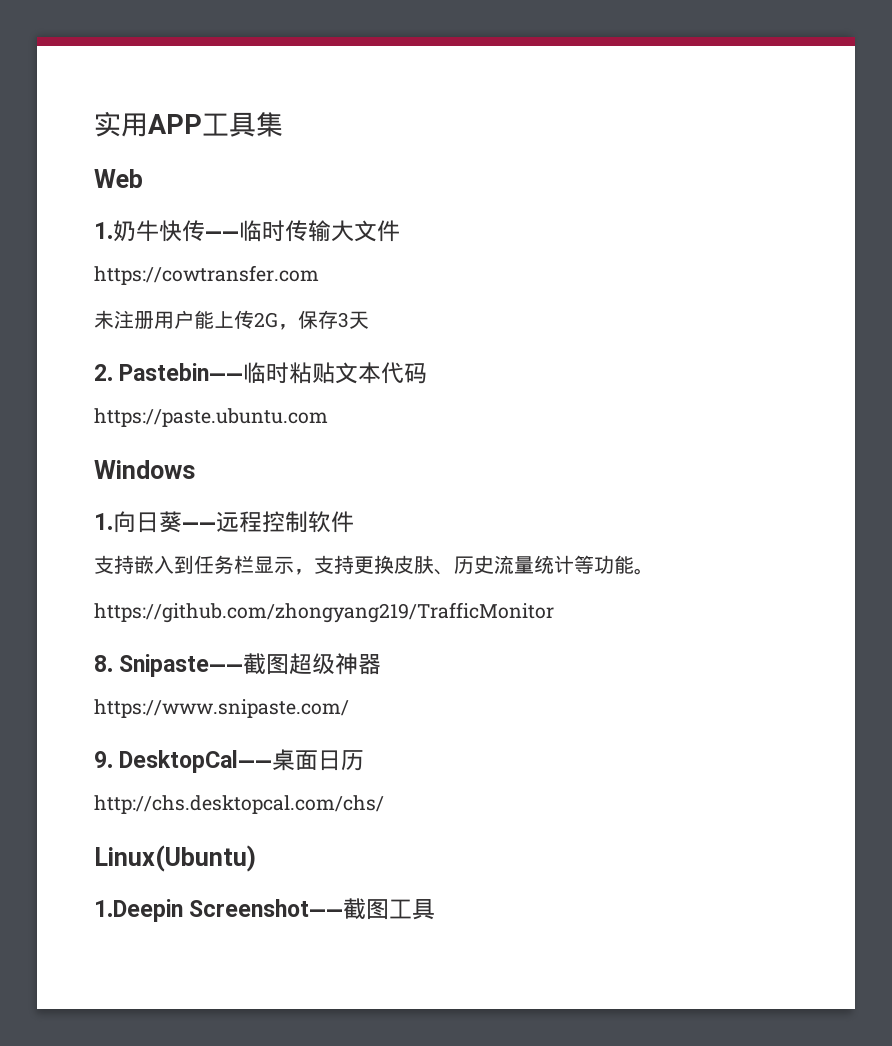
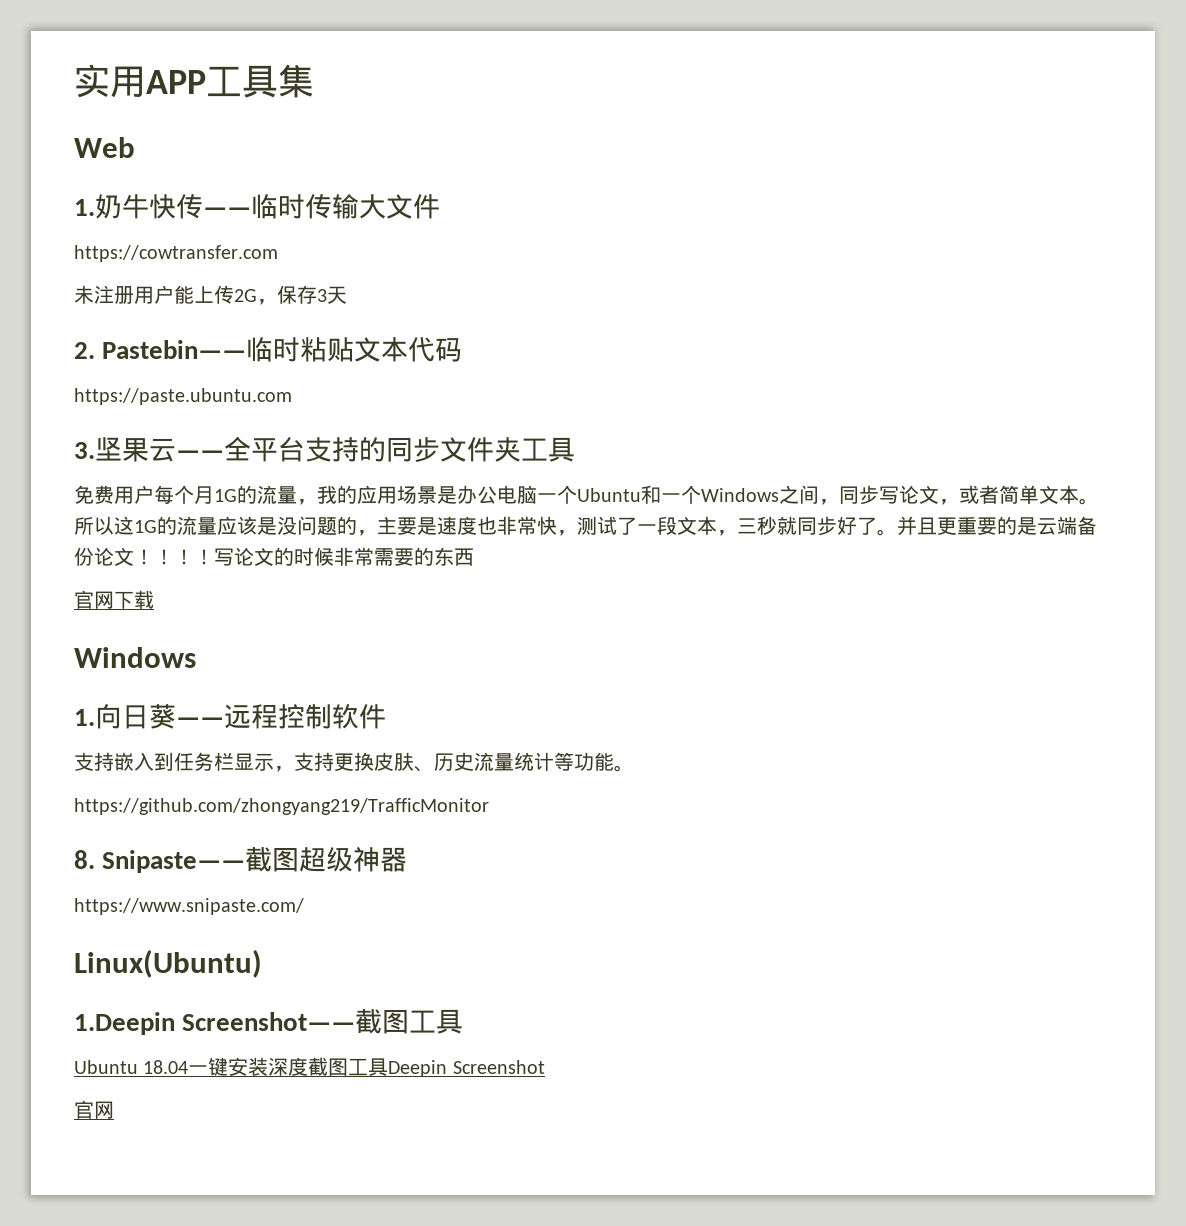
(328, 417) none -> [74,436,575,462] [74,485,1099,505] [74,516,1097,536] [74,547,474,566] [74,590,154,609] // 3.坚果云——全平台支持的同步文件夹工具 // 免费用户每个月1G的流量，我的应用场景是办公电脑一个Ubuntu和一个Windows之间，同步写论文，或者简单文本。所以这1G的流量应该是没问题的，主要是速度也非常快，测试了一段文本，三秒就同步好了。并且更重要的是云端备份论文！！！！写论文的时候非常需要的东西 // 官网下载
[94,749,365,773] [94,795,384,814] // 9. DesktopCal——桌面日历 // http://chs.desktopcal.com/chs/ -> (304, 906) none
(436, 909) none -> [74,1057,545,1077] [74,1100,114,1119] // Ubuntu 18.04一键安装深度截图工具Deepin Screenshot // 官网

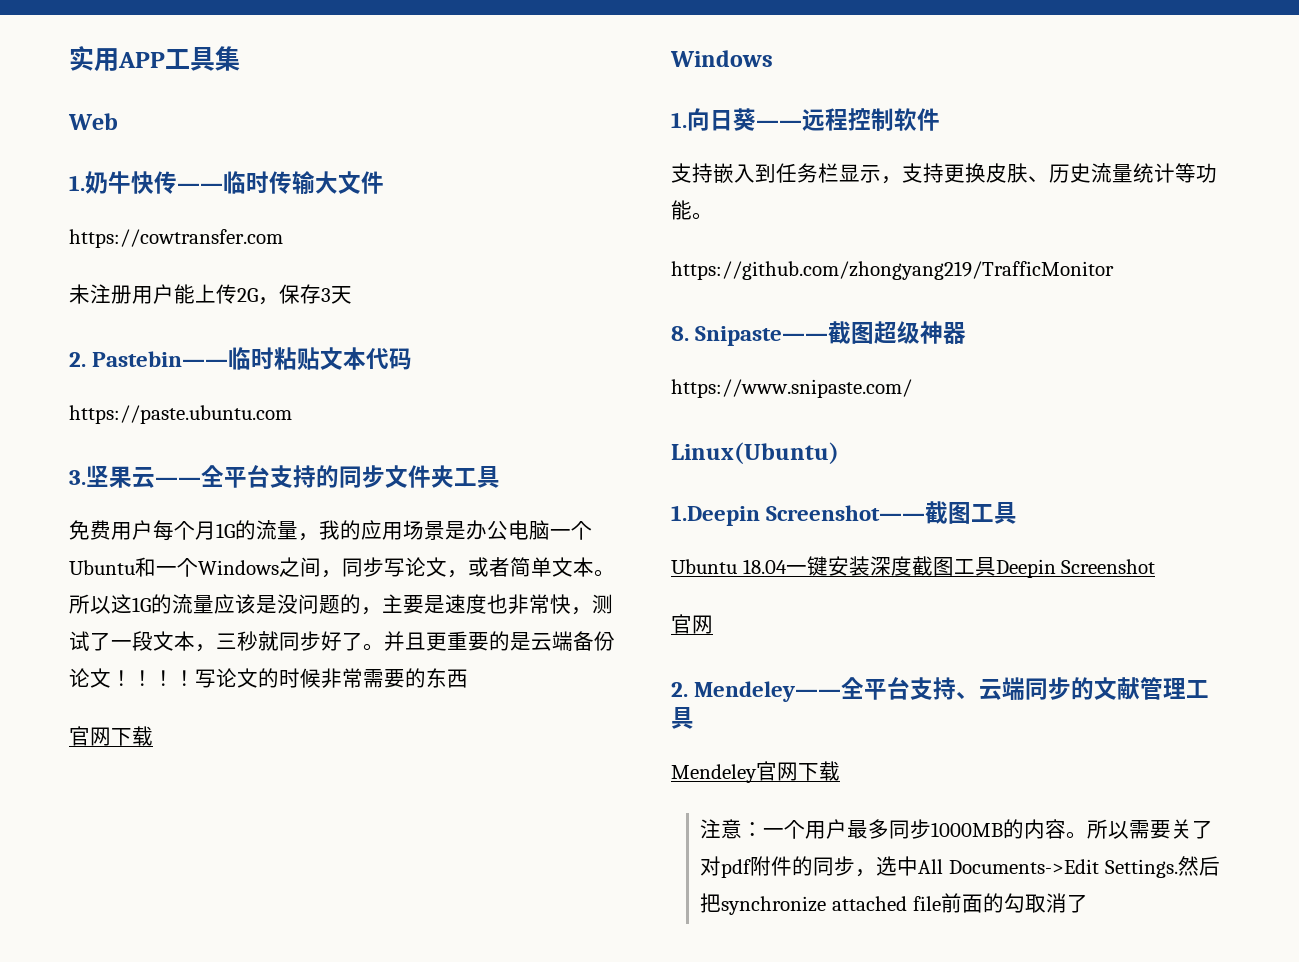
(114, 1110) none -> [671,677,1210,702] [671,707,694,729] [671,761,840,783] [700,819,1214,839] [700,856,1220,878] [700,893,1088,915] // 2. Mendeley——全平台支持、云端同步的文献管理工具 // Mendeley官网下载 // 注意：一个用户最多同步1000MB的内容。所以需要关了对pdf附件的同步，选中All Documents->Edit Settings.然后把synchronize attached file前面的勾取消了

